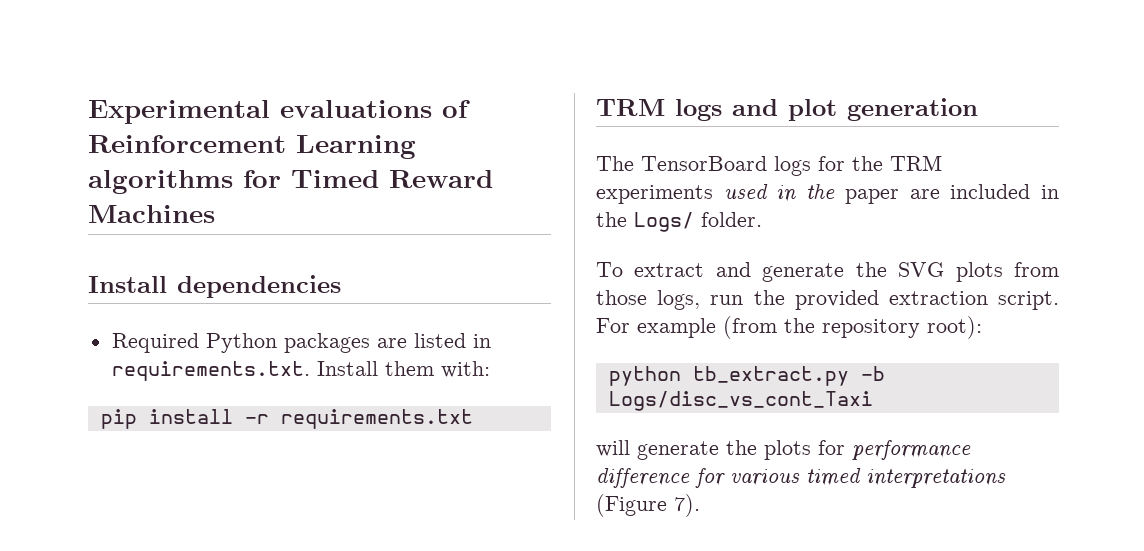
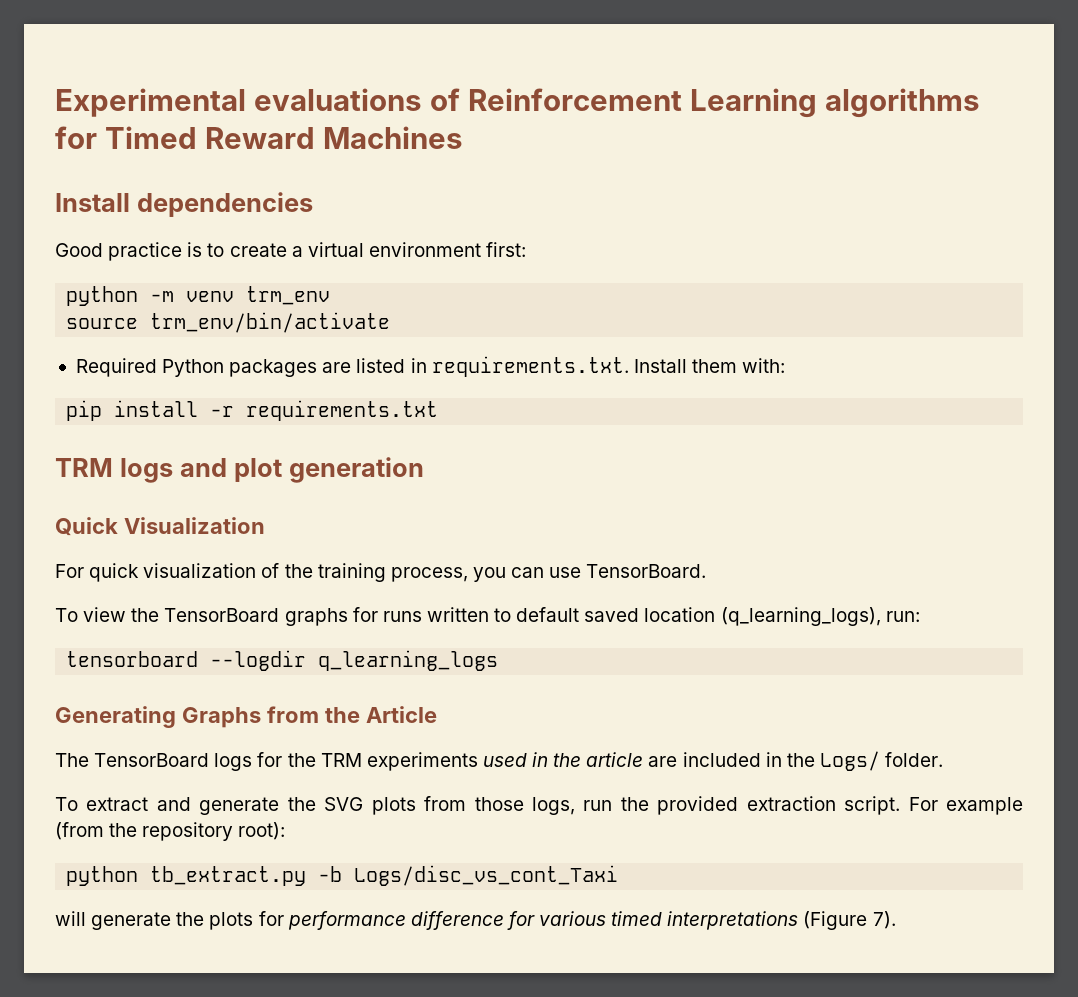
(341, 286) none -> [55,242,527,261] [66,286,331,306] [66,312,391,333] // Good practice is to create a virtual environment first: // python -m venv trm_env // source trm_env/bin/activate
(978, 109) none -> [55,517,265,536] [55,563,707,582] [55,607,920,626] [66,650,499,671] [55,706,437,728] // Quick Visualization // For quick visualization of the training process, you can use TensorBoard. // To view the TensorBoard graphs for runs written to default saved location (q_learning_logs), run: // tensorboard --logdir q_learning_logs // Generating Graphs from the Article
[844,189,899,204] paper -> [586,752,644,767] article

